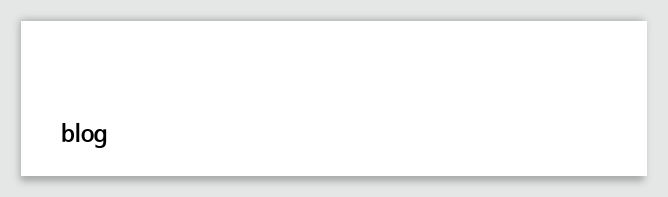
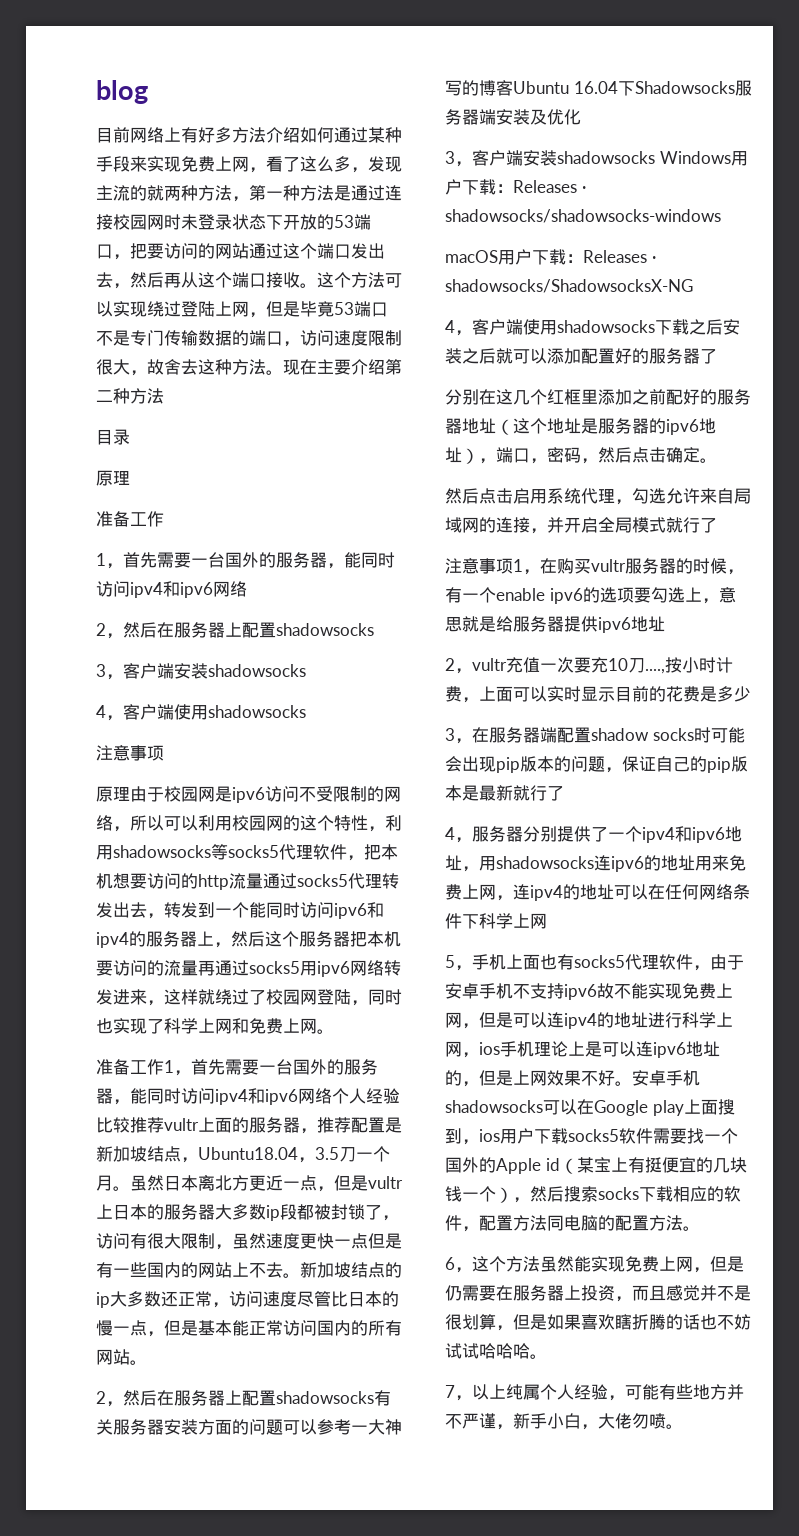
(108, 135) none -> [96,127,402,143] [96,156,402,173] [96,185,402,202] [96,214,371,230] [96,243,385,260] [96,272,402,289] [96,301,388,318] [96,330,402,347] [96,359,402,376] [96,388,164,404] [96,429,130,445] [96,470,130,486] [96,511,164,527] [96,552,395,569] [96,581,247,598] [96,622,374,639] [96,663,306,680] [96,704,306,721] [96,745,164,761] [96,786,401,803] [96,815,402,832] [96,844,398,861] [96,873,399,890] [96,902,384,919] [96,931,401,948] [96,960,401,977] [96,989,402,1006] [96,1018,334,1034] [96,1059,378,1076] [96,1088,400,1105] [96,1117,402,1134] [96,1146,390,1163] [96,1175,403,1192] [96,1204,399,1221] [96,1233,402,1250] [96,1262,402,1278] [96,1291,399,1308] [96,1320,402,1337] [96,1349,147,1365] [96,1390,391,1407] [96,1419,402,1435] [445,80,752,96] [445,109,581,125] [445,150,748,167] [445,179,586,195] [445,209,721,223] [445,249,656,265] [445,279,693,293] [445,319,740,336] [445,348,717,364] [445,389,751,405] [445,418,716,435] [445,447,717,464] [445,488,751,505] [445,517,717,534] [445,558,744,575] [445,587,736,604] [445,616,665,633] [445,657,733,674] [445,686,751,703] [445,727,745,744] [445,756,748,773] [445,785,564,801] [445,826,742,843] [445,855,746,872] [445,884,750,901] [445,913,547,929] [445,954,744,971] [445,983,733,1000] [445,1012,733,1029] [445,1041,720,1058] [445,1070,700,1087] [445,1099,735,1116] [445,1128,738,1145] [445,1157,747,1174] [445,1186,741,1203] [445,1215,700,1232] [445,1256,744,1273] [445,1285,751,1302] [445,1314,751,1331] [445,1343,547,1359] [445,1384,744,1401] [445,1413,683,1430] // 目前网络上有好多方法介绍如何通过某种手段来实现免费上网，看了这么多，发现主流的就两种方法，第一种方法是通过连接校园网时未登录状态下开放的53端口，把要访问的网站通过这个端口发出去，然后再从这个端口接收。这个方法可以实现绕过登陆上网，但是毕竟53端口不是专门传输数据的端口，访问速度限制很大，故舍去这种方法。现在主要介绍第二种方法 // 目录 // 原理 // 准备工作 // 1，首先需要一台国外的服务器，能同时访问ipv4和ipv6网络 // 2，然后在服务器上配置shadowsocks // 3，客户端安装shadowsocks // 4，客户端使用shadowsocks // 注意事项 // 原理由于校园网是ipv6访问不受限制的网络，所以可以利用校园网的这个特性，利用shadowsocks等socks5代理软件，把本机想要访问的http流量通过socks5代理转发出去，转发到一个能同时访问ipv6和ipv4的服务器上，然后这个服务器把本机要访问的流量再通过socks5用ipv6网络转发进来，这样就绕过了校园网登陆，同时也实现了科学上网和免费上网。 // 准备工作1，首先需要一台国外的服务器，能同时访问ipv4和ipv6网络个人经验比较推荐vultr上面的服务器，推荐配置是新加坡结点，Ubuntu18.04，3.5刀一个月。虽然日本离北方更近一点，但是vultr上日本的服务器大多数ip段都被封锁了，访问有很大限制，虽然速度更快一点但是有一些国内的网站上不去。新加坡结点的ip大多数还正常，访问速度尽管比日本的慢一点，但是基本能正常访问国内的所有网站。 // 2，然后在服务器上配置shadowsocks有关服务器安装方面的问题可以参考一大神写的博客Ubuntu 16.04下Shadowsocks服务器端安装及优化 // 3，客户端安装shadowsocks Windows用户下载：Releases · shadowsocks/shadowsocks-windows // macOS用户下载：Releases · shadowsocks/ShadowsocksX-NG // 4，客户端使用shadowsocks下载之后安装之后就可以添加配置好的服务器了 // 分别在这几个红框里添加之前配好的服务器地址（这个地址是服务器的ipv6地址），端口，密码，然后点击确定。 // 然后点击启用系统代理，勾选允许来自局域网的连接，并开启全局模式就行了 // 注意事项1，在购买vultr服务器的时候，有一个enable ipv6的选项要勾选上，意思就是给服务器提供ipv6地址 // 2，vultr充值一次要充10刀....,按小时计费，上面可以实时显示目前的花费是多少 // 3，在服务器端配置shadow socks时可能会出现pip版本的问题，保证自己的pip版本是最新就行了 // 4，服务器分别提供了一个ipv4和ipv6地址，用shadowsocks连ipv6的地址用来免费上网，连ipv4的地址可以在任何网络条件下科学上网 // 5，手机上面也有socks5代理软件，由于安卓手机不支持ipv6故不能实现免费上网，但是可以连ipv4的地址进行科学上网，ios手机理论上是可以连ipv6地址的，但是上网效果不好。安卓手机shadowsocks可以在Google play上面搜到，ios用户下载socks5软件需要找一个国外的Apple id（某宝上有挺便宜的几块钱一个），然后搜索socks下载相应的软件，配置方法同电脑的配置方法。 // 6，这个方法虽然能实现免费上网，但是仍需要在服务器上投资，而且感觉并不是很划算，但是如果喜欢瞎折腾的话也不妨试试哈哈哈。 // 7，以上纯属个人经验，可能有些地方并不严谨，新手小白，大佬勿喷。

